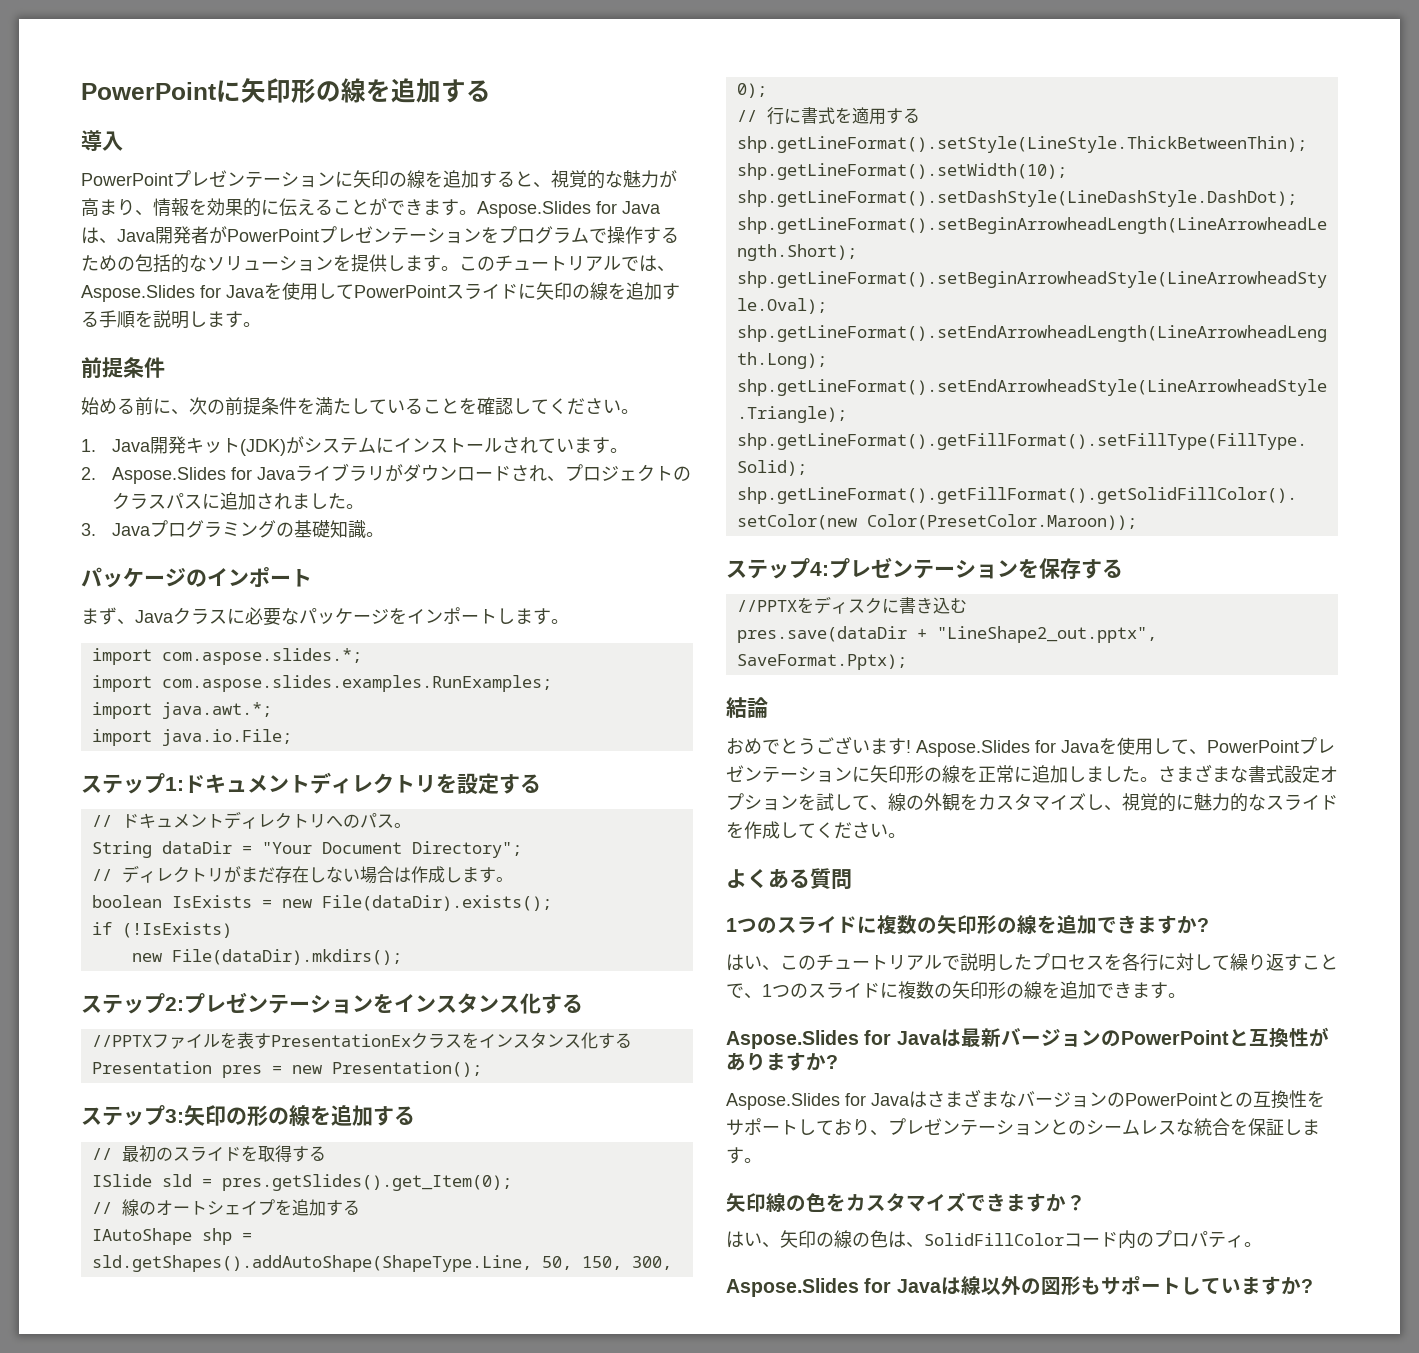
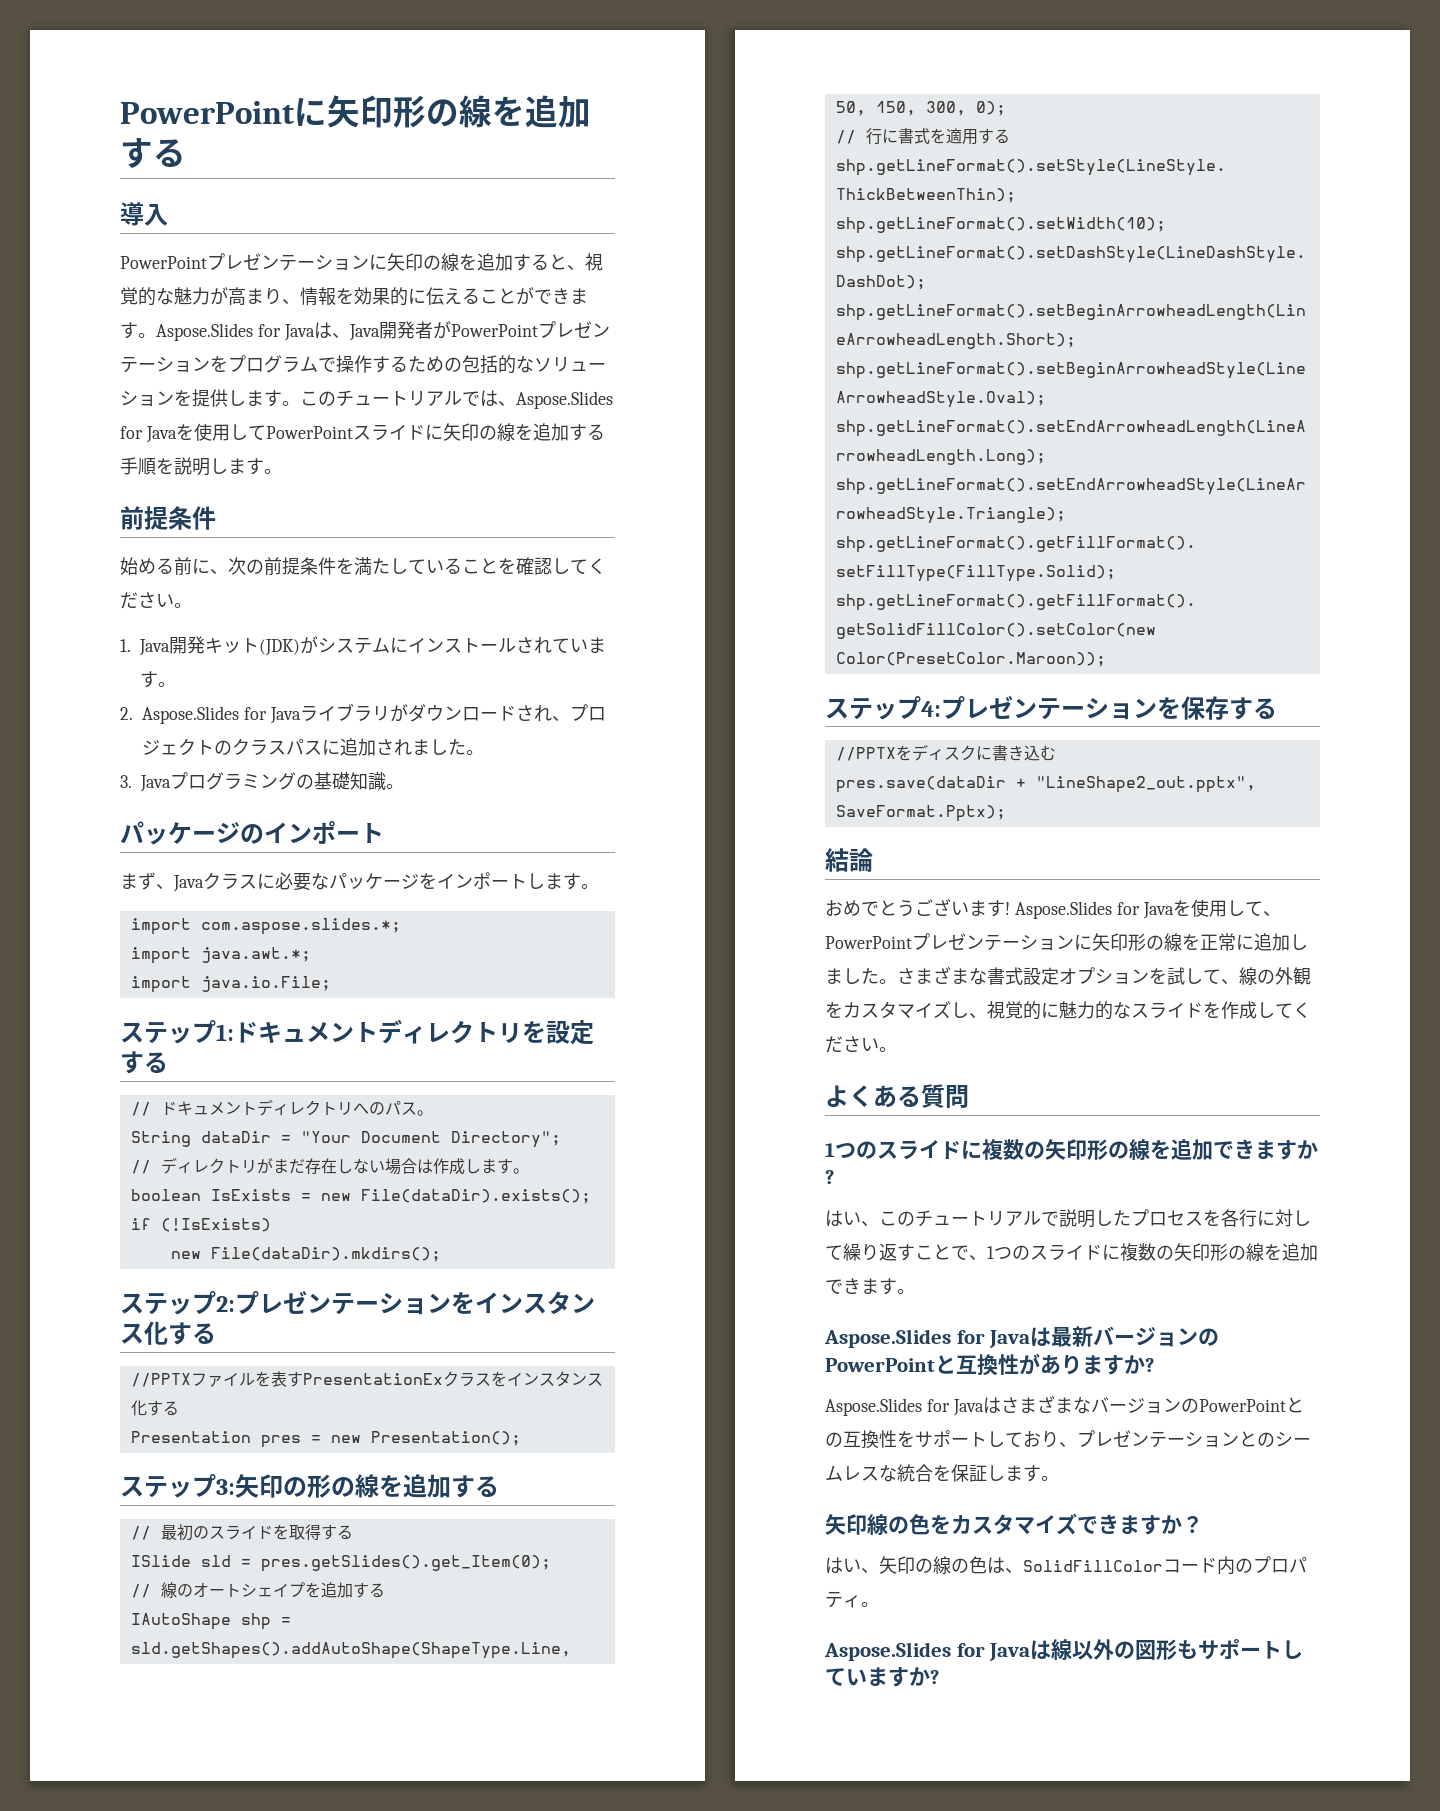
[91,675,552,692] // import com.aspose.slides.examples.RunExamples; -> (401, 926) none

